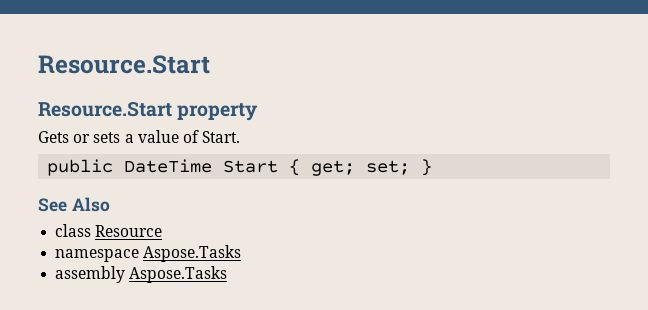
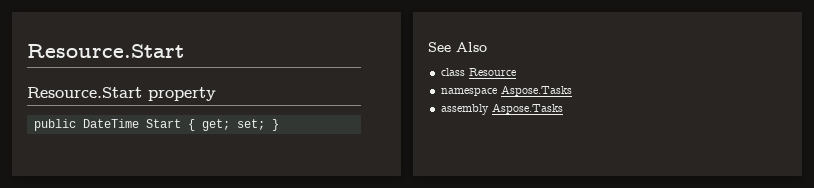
[38,130,241,143] // Gets or sets a value of Start. -> (216, 94) none

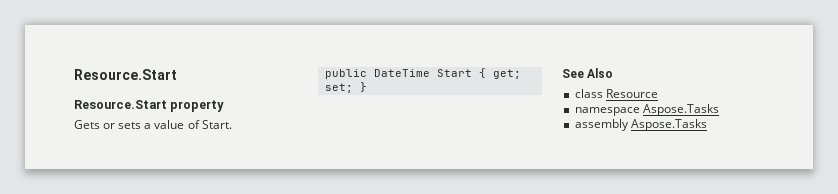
(216, 94) none -> [74,120,232,129] // Gets or sets a value of Start.

